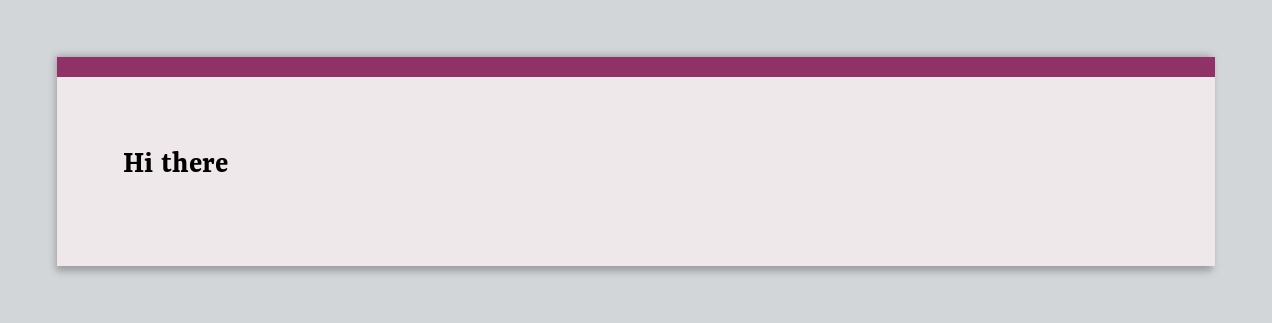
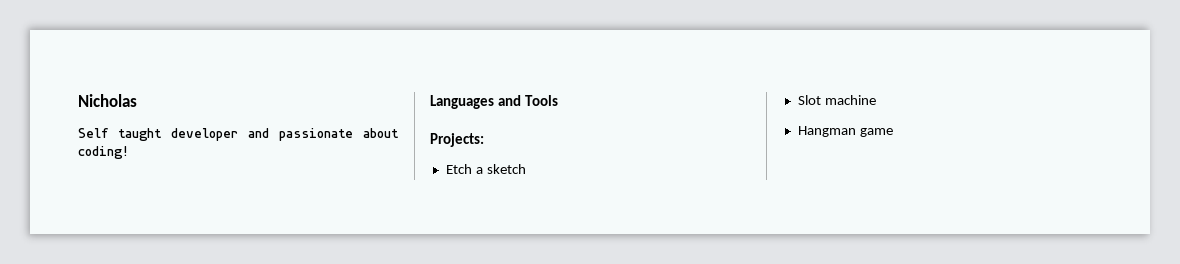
[123,151,229,172] Hi there -> [78,94,137,107] [78,128,399,141] [78,146,129,159] [430,95,559,109] [430,133,484,147] [445,164,526,174] [797,95,876,105] [797,126,893,137] Nicholas // Self taught developer and passionate about coding! // Languages and Tools // Projects: // Etch a sketch // Slot machine // Hangman game

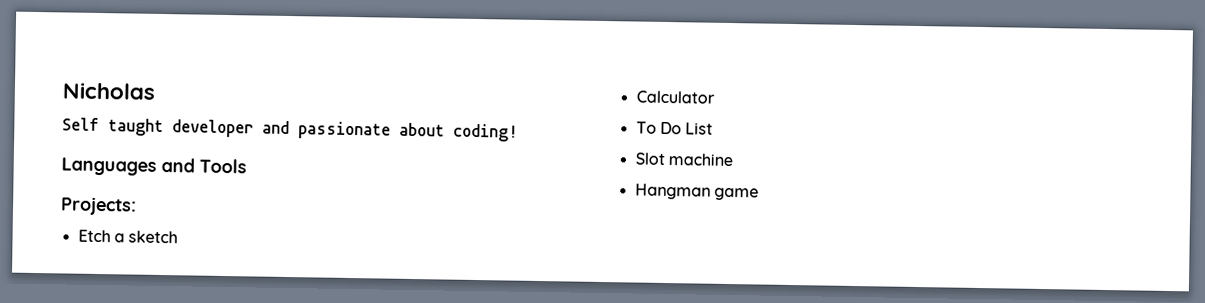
(526, 169) none -> [635,90,715,104] [635,121,714,135] // Calculator // To Do List

